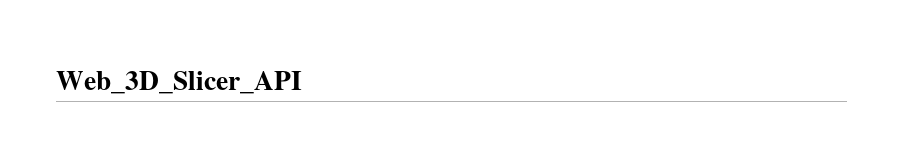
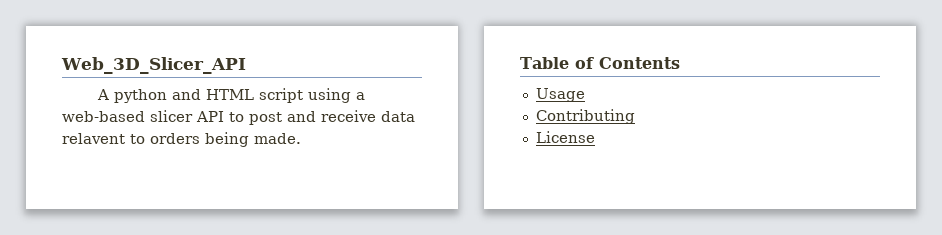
(302, 82) none -> [96,88,365,103] [62,110,415,125] [62,132,301,147] [520,57,680,69] [535,88,585,102] [535,109,635,124] [535,131,595,143] // A python and HTML script using a web-based slicer API to post and receive data relavent to orders being made. // Table of Contents // Usage // Contributing // License

